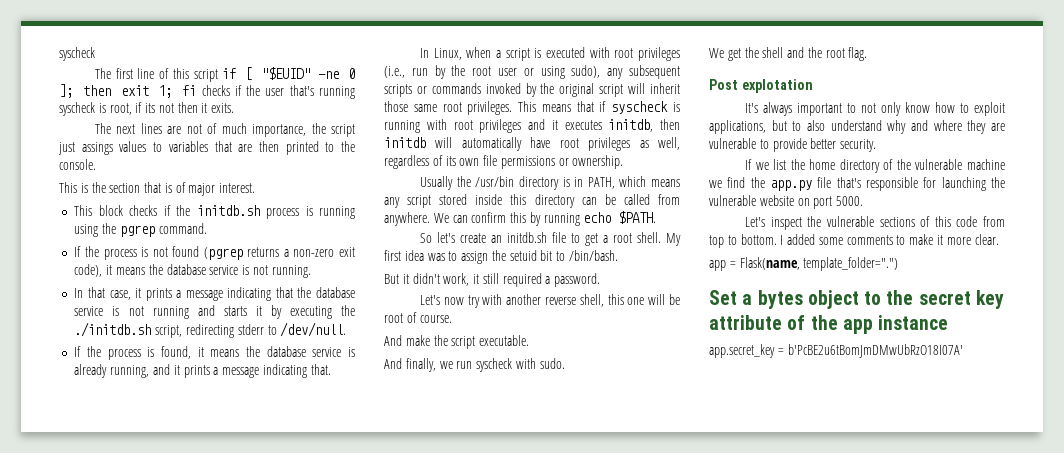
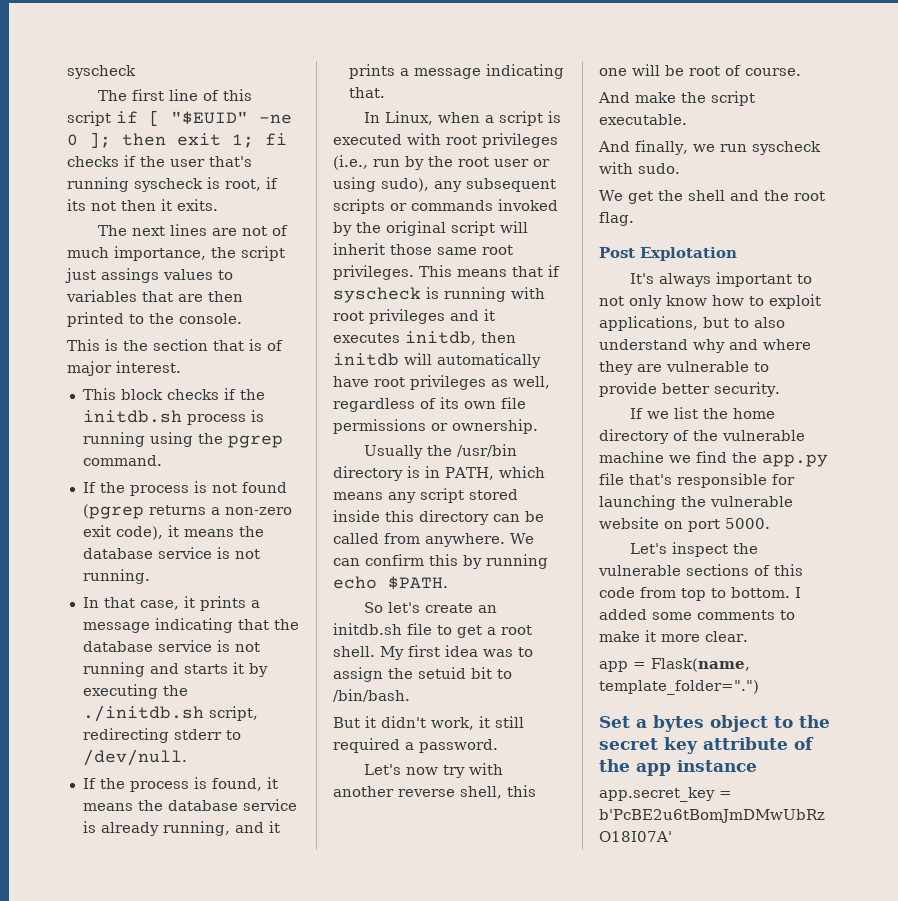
[741,79,813,93] explotation -> [640,247,737,261] Explotation

